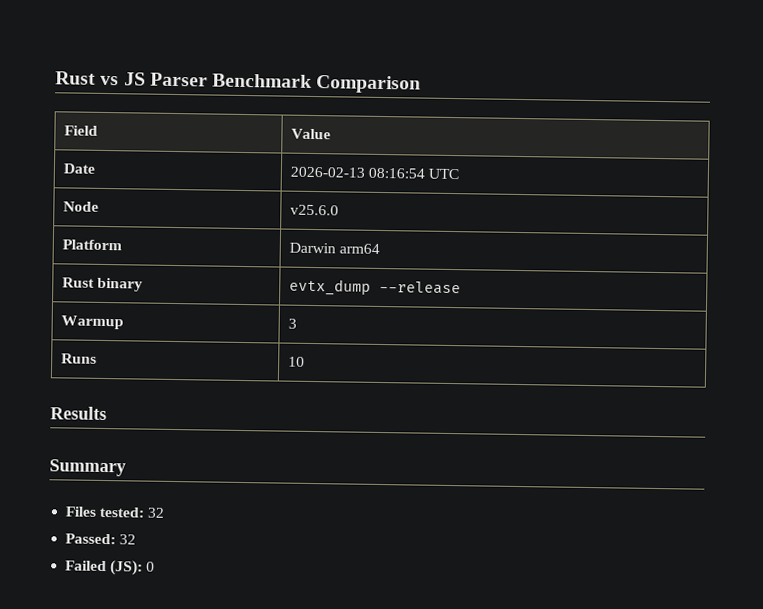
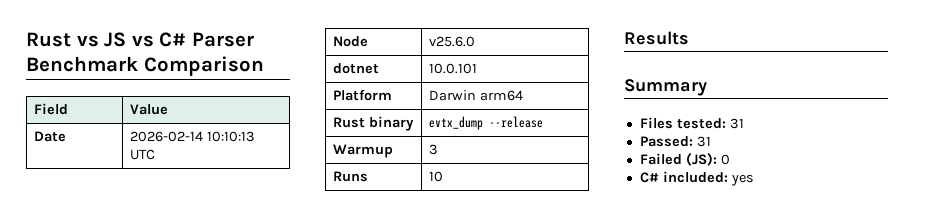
(146, 79) none -> [131,32,187,47] vs C#
[289,166,425,179] 2026-02-13 08:16:54 -> [130,131,255,142] 2026-02-14 10:10:13
(339, 210) none -> [333,63,380,74] [429,63,478,74] // dotnet | 10.0.101
[147,507,166,518] 32 -> [729,118,744,129] 31
[119,534,137,545] 32 -> [696,136,711,147] 31
(156, 566) none -> [639,171,754,186] // C# included: yes

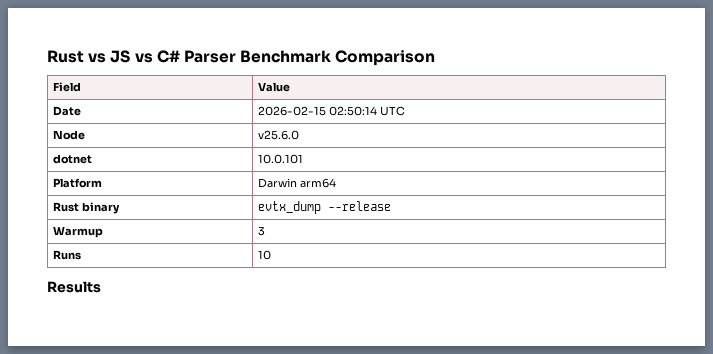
[130,131,255,142] 2026-02-14 10:10:13 -> [258,106,378,116] 2026-02-15 02:50:14
[624,79,707,96] [639,117,744,129] [639,136,711,147] [639,153,730,166] [639,171,754,186] // Summary // Files tested: 31 // Passed: 31 // Failed (JS): 0 // C# included: yes -> (101, 287) none

